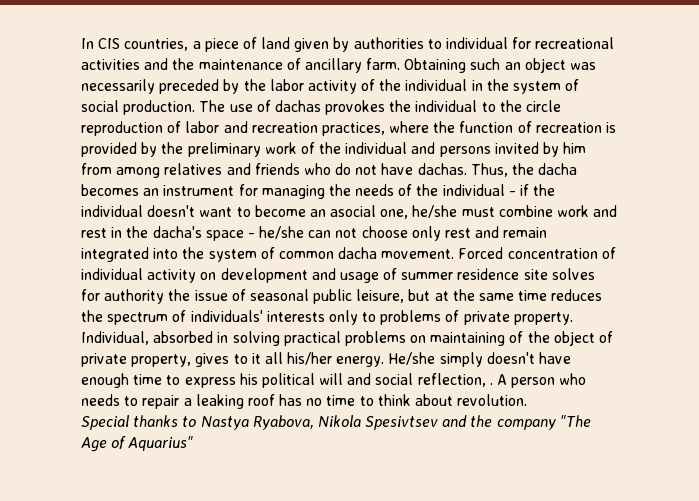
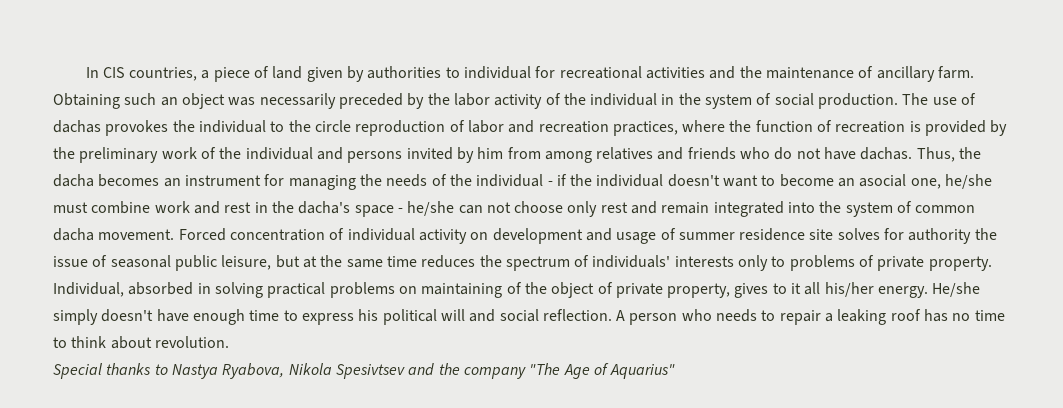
[417,373,493,387] reflection, . -> [542,309,612,321] reflection.

